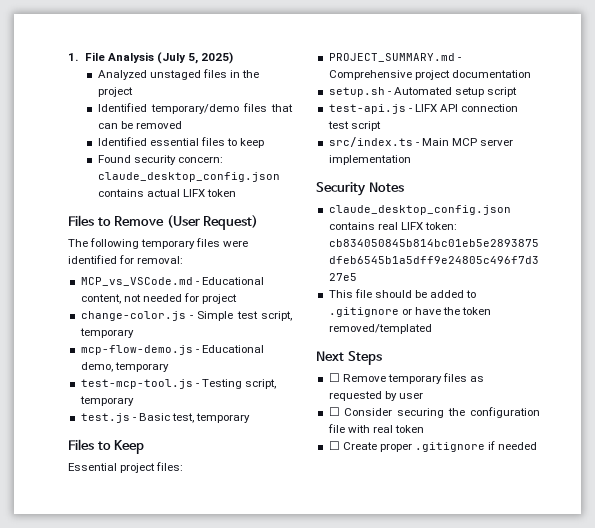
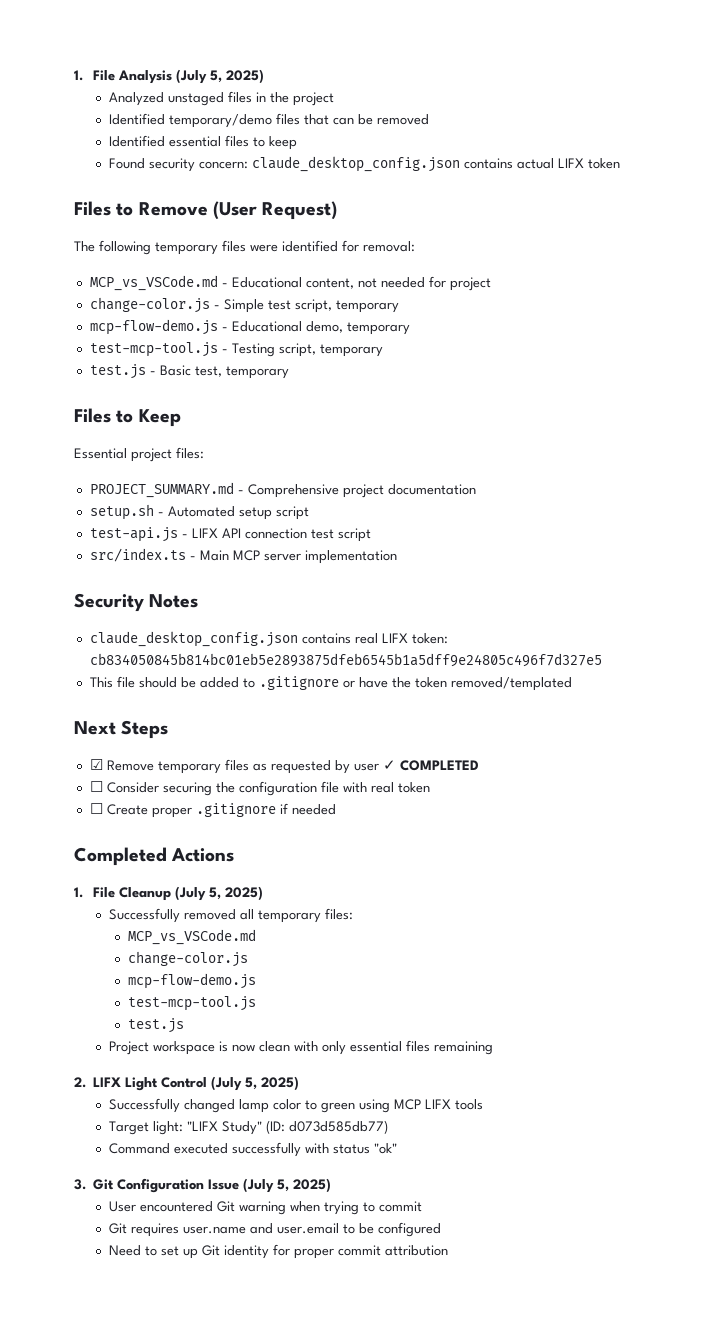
[328,373,340,382] ☐ -> [89,759,103,770] ☑
(423, 395) none -> [382,760,479,771] ✓ COMPLETED
(538, 446) none -> [74,847,235,866] [74,886,263,901] [108,908,353,923] [127,929,256,945] [127,951,248,967] [127,973,256,989] [127,996,256,1011] [127,1018,184,1033] [108,1040,493,1055] [74,1076,300,1091] [108,1098,483,1113] [108,1120,388,1135] [108,1142,397,1157] [74,1178,332,1193] [108,1201,422,1215] [108,1222,441,1237] [108,1244,448,1259] // Completed Actions // 1. File Cleanup (July 5, 2025) // Successfully removed all temporary files: // MCP_vs_VSCode.md // change-color.js // mcp-flow-demo.js // test-mcp-tool.js // test.js // Project workspace is now clean with only essential files remaining // 2. LIFX Light Control (July 5, 2025) // Successfully changed lamp color to green using MCP LIFX tools // Target light: "LIFX Study" (ID: d073d585db77) // Command executed successfully with status "ok" // 3. Git Configuration Issue (July 5, 2025) // User encountered Git warning when trying to commit // Git requires user.name and user.email to be configured // Need to set up Git identity for proper commit attribution

